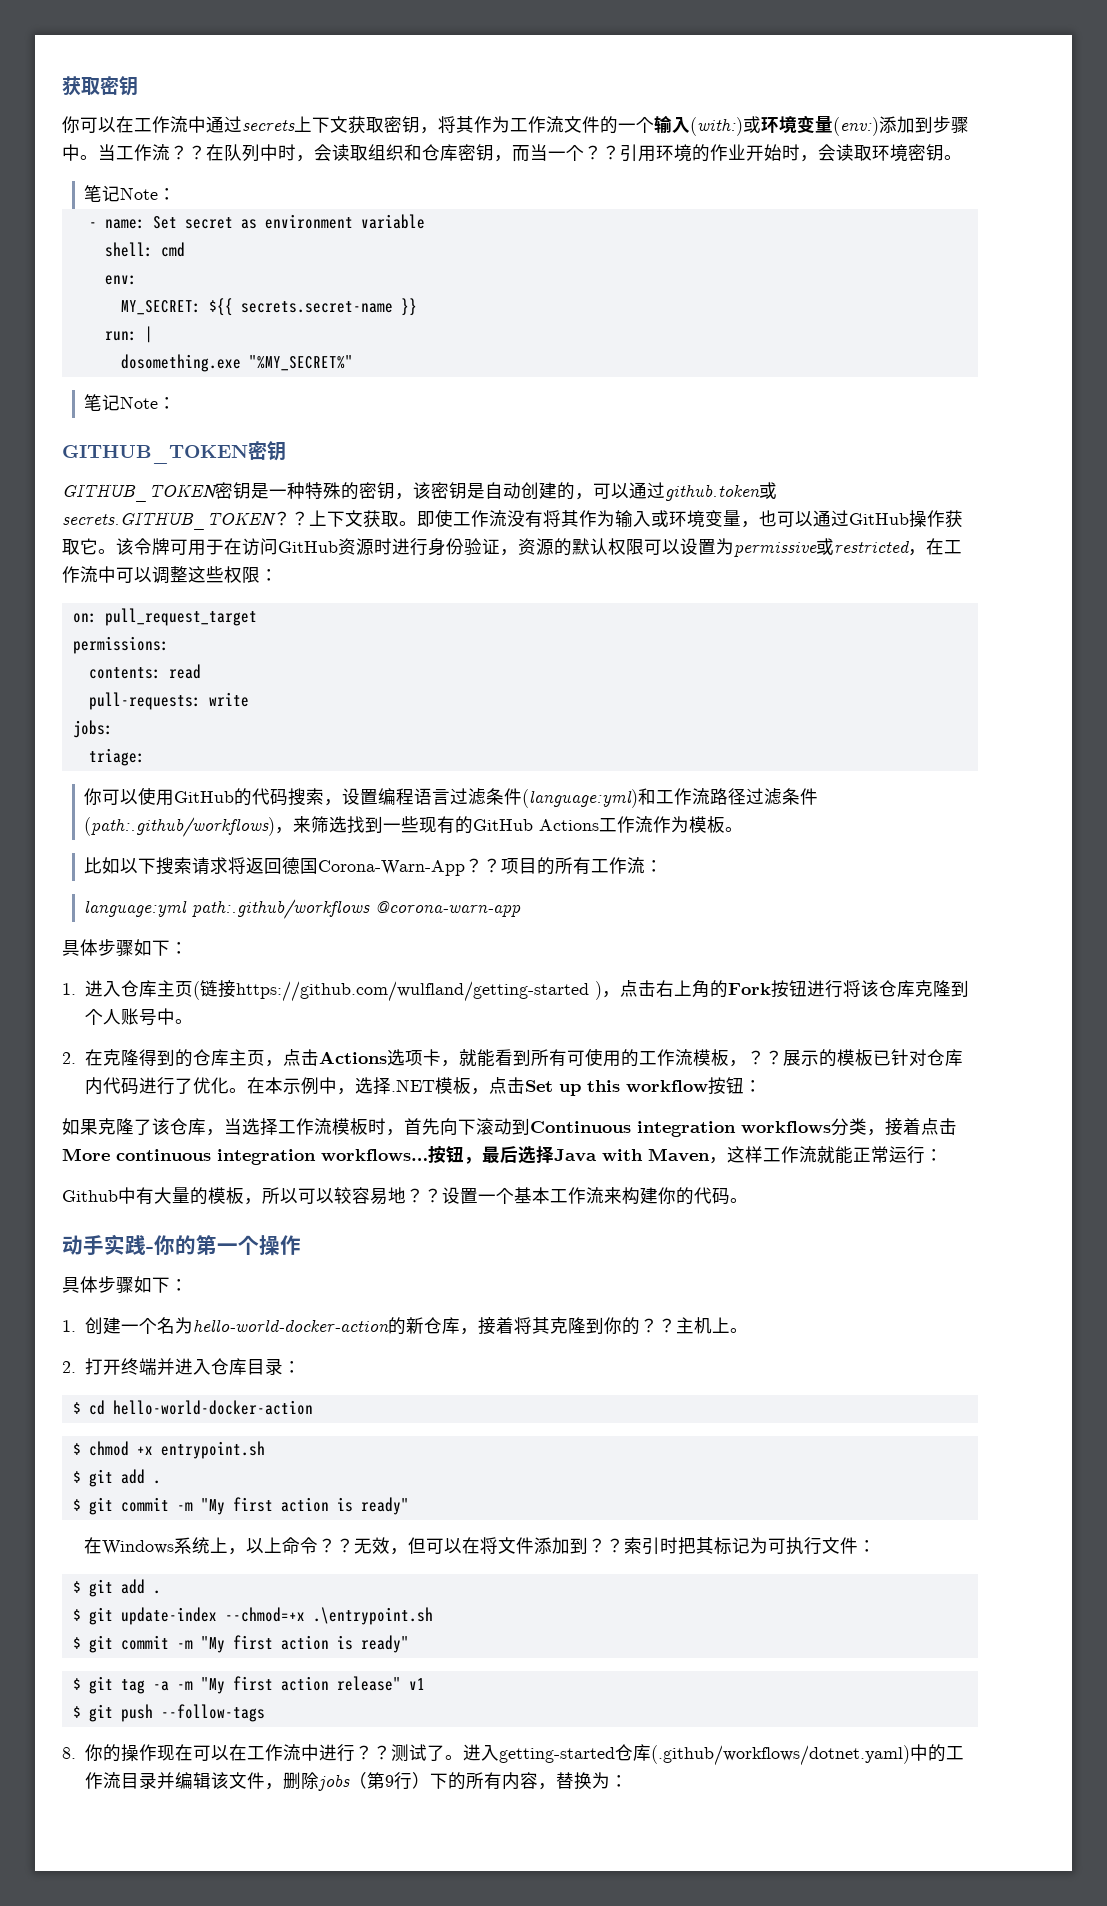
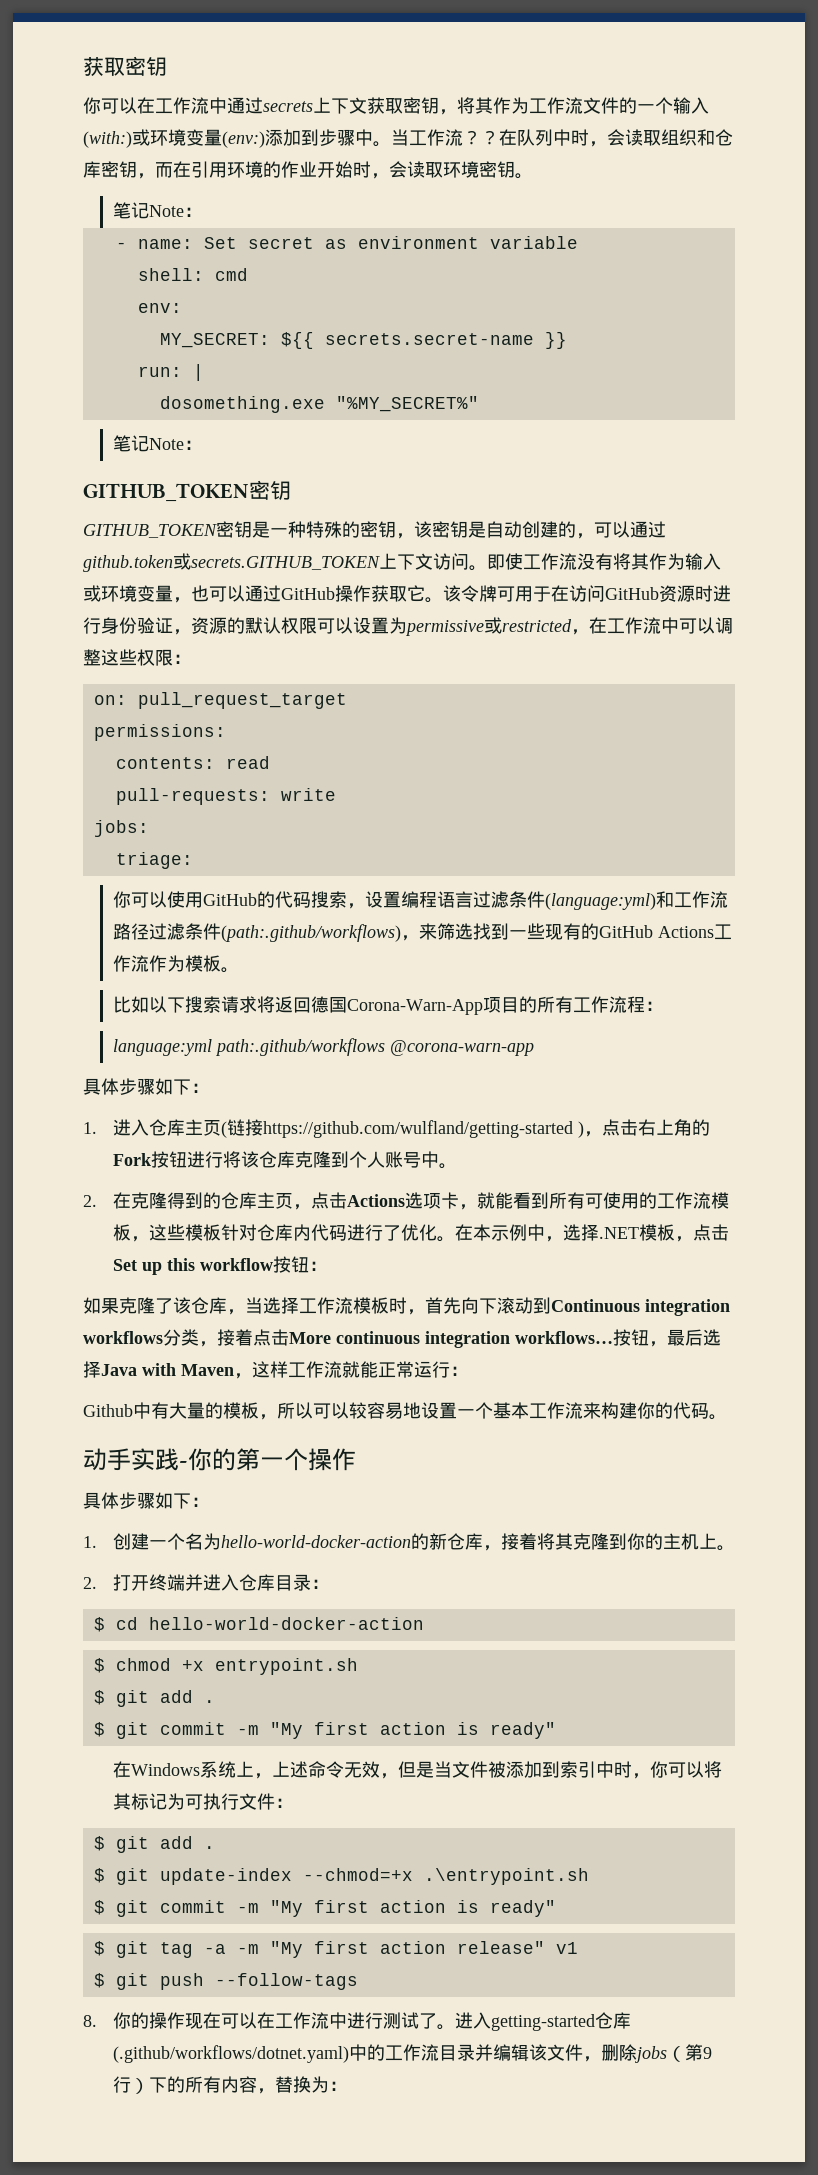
[530,144,620,161] 当一个？？ -> [173,161,191,178] 在
[273,510,399,528] ？？上下文获取 -> [379,553,469,570] 上下文访问
[465,858,502,873] ？？ -> (483, 1007) none
(646, 865) none -> [626,996,645,1013] 程
[746,1049,891,1067] ？？展示的模板已 -> [148,1224,221,1241] 这些模板
[406,1188,442,1203] ？？ -> (421, 1410) none
[639,1318,676,1333] ？？ -> (663, 1541) none
[246,1537,697,1555] 以上命令？？无效，但可以在将文件添加到？？索引时把 -> [271,1761,722,1779] 上述命令无效，但是当文件被添加到索引中时，你可以将
[354,1745,391,1760] ？？ -> (383, 2020) none

